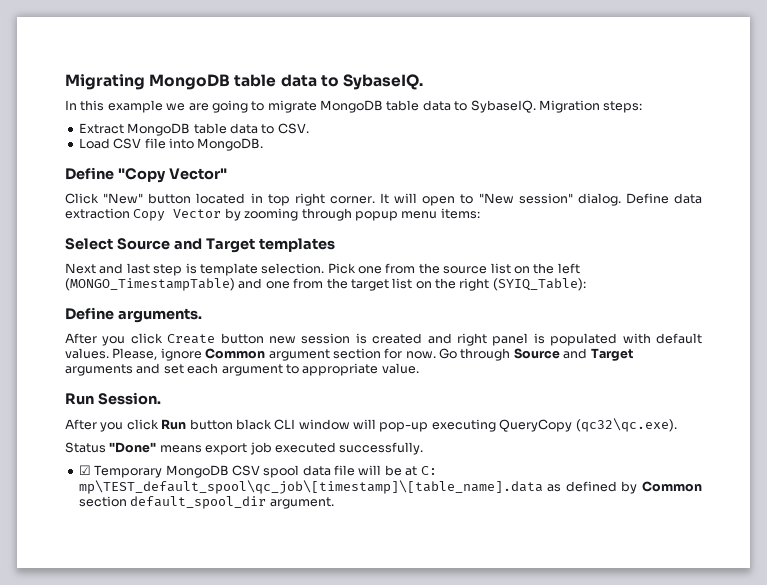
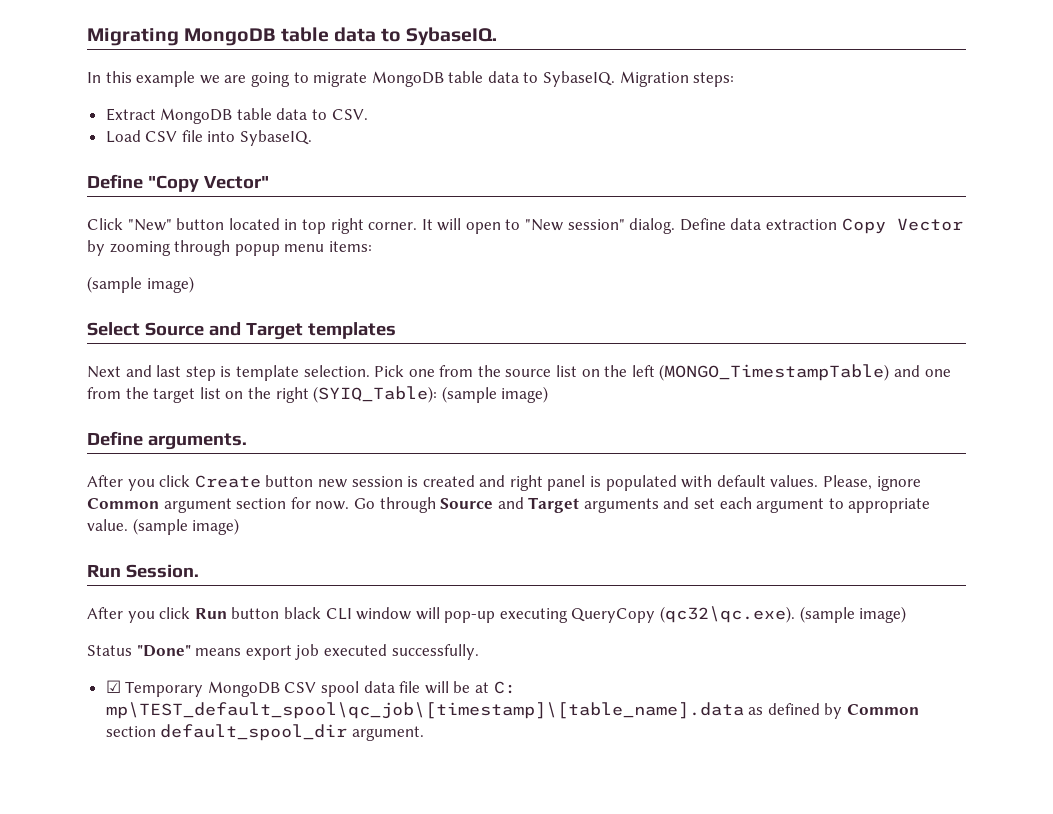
[197,138,264,151] MongoDB. -> [240,130,313,146] SybaseIQ.
(480, 213) none -> [87,276,194,293] // (sample image)
(586, 284) none -> [441,386,549,403] (sample image)
(419, 368) none -> [132,518,240,535] (sample image)
(677, 425) none -> [799,606,907,623] (sample image)

